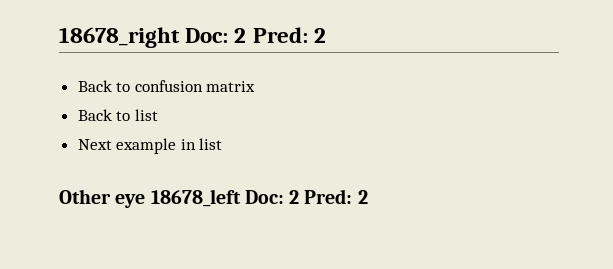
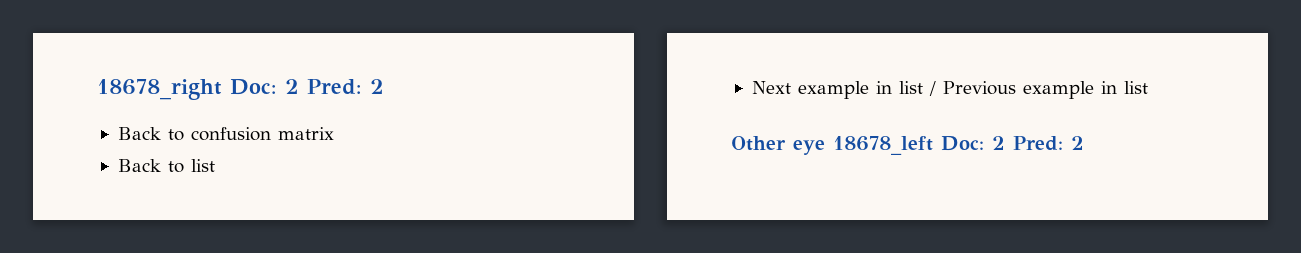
(223, 144) none -> [928,81,1148,99] / Previous example in list

